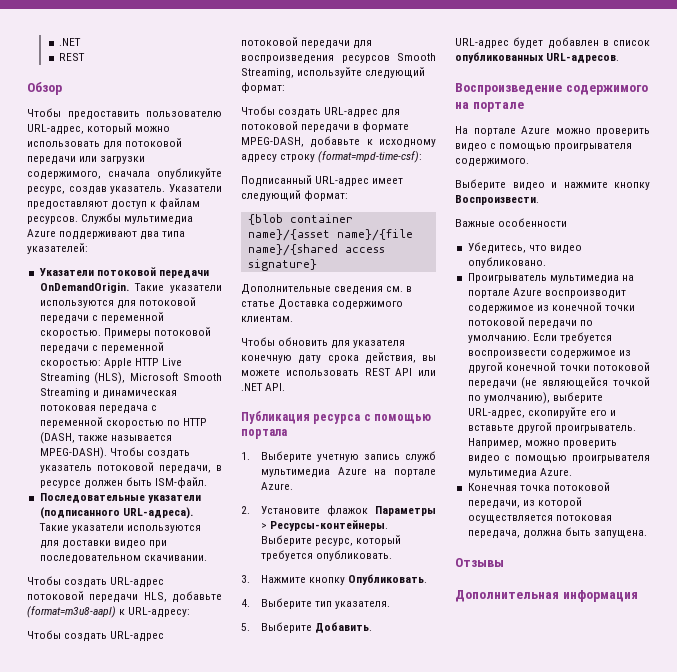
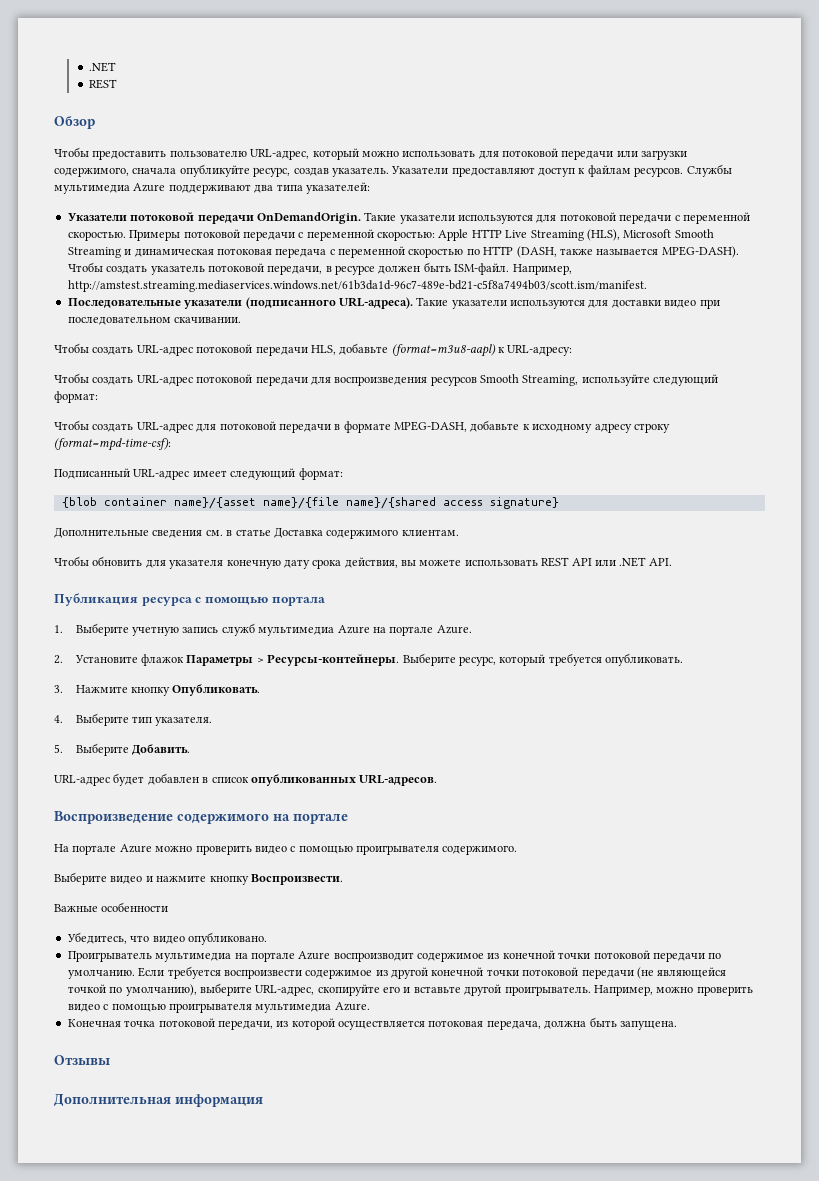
(207, 482) none -> [512,264,572,275] [67,280,647,292] Например, http://amstest.streaming.mediaservices.windows.net/61b3da1d-96c7-489e-bd21-c5f8a7494b03/scott.ism/manifest.

